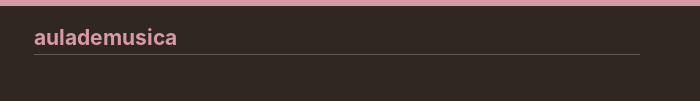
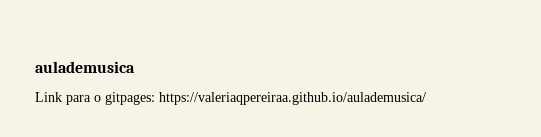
(177, 36) none -> [35,92,426,105] // Link para o gitpages: https://valeriaqpereiraa.github.io/aulademusica/

